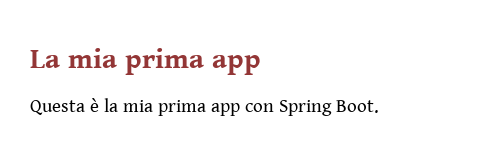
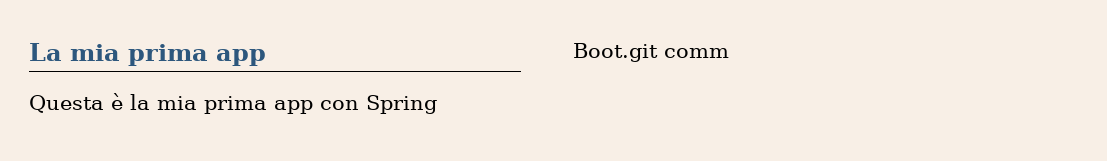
[335,100,379,113] Boot. -> [573,43,729,62] Boot.git comm

